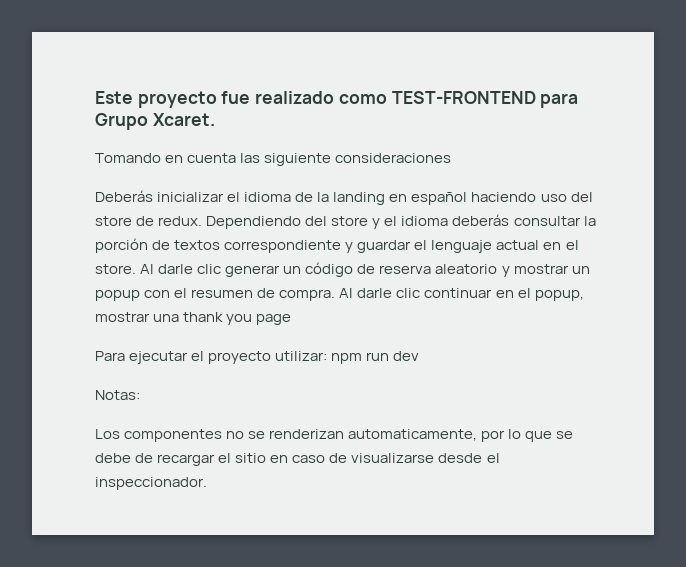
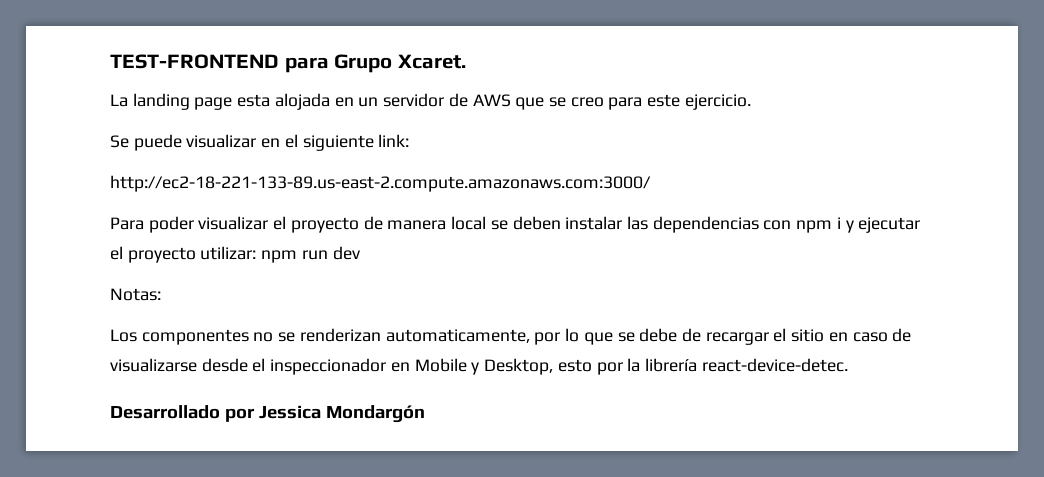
[95,91,387,108] Este proyecto fue realizado como -> (110, 61) none
[95,153,452,166] [95,190,593,205] [95,214,596,229] [95,238,579,253] [95,262,590,277] [95,288,584,301] [95,312,292,325] [95,351,125,361] Tomando en cuenta las siguiente consideraciones // Deberás inicializar el idioma de la landing en español haciendo uso del store de redux. Dependiendo del store y el idioma deberás consultar la porción de textos correspondiente y guardar el lenguaje actual en el store. Al darle clic generar un código de reserva aleatorio y mostrar un popup con el resumen de compra. Al darle clic continuar en el popup, mostrar una thank you page // Para -> [110,93,751,110] [110,134,410,151] [110,175,651,192] [110,216,854,233] La landing page esta alojada en un servidor de AWS que se creo para este ejercicio. // Se puede visualizar en el siguiente link: // http://ec2-18-221-133-89.us-east-2.compute.amazonaws.com:3000/ // Para poder visualizar el proyecto de manera local se deben instalar las dependencias con npm i y
[95,477,207,490] inspeccionador. -> [270,358,848,375] [110,405,425,423] inspeccionador en Mobile y Desktop, esto por la librería react-device-detec. // Desarrollado por Jessica Mondargón

